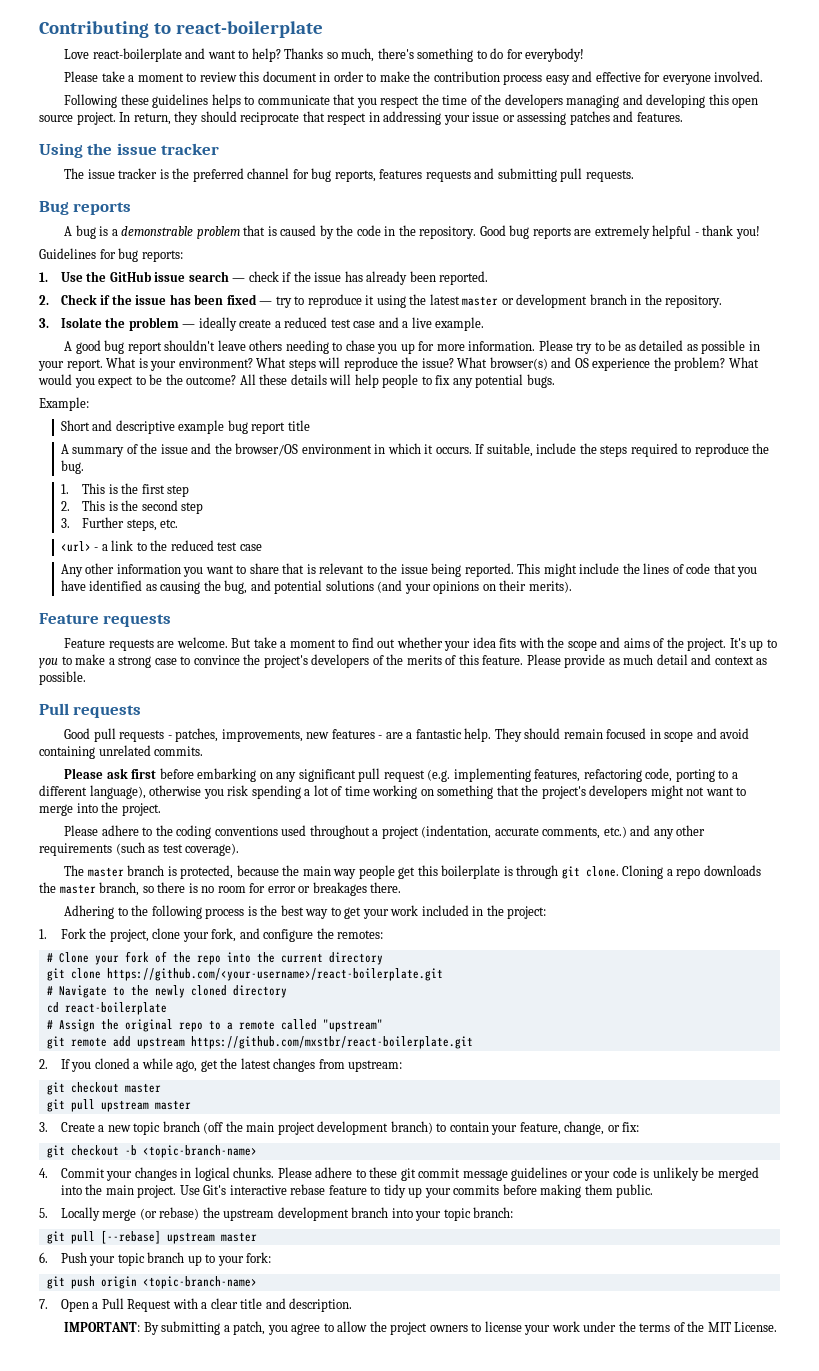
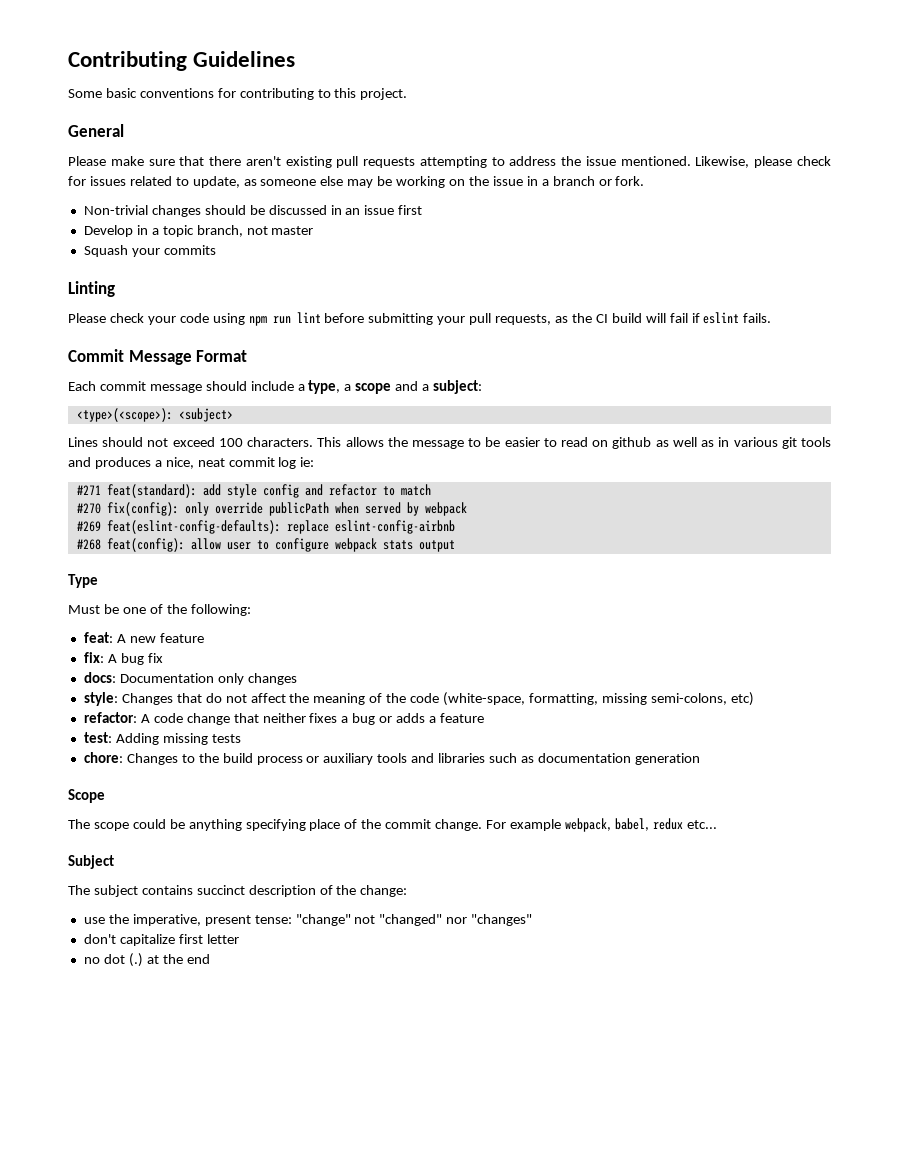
[153,21,323,38] [64,48,585,62] [64,71,764,85] [64,94,759,108] [39,111,683,125] [39,143,220,158] [64,168,634,182] [39,201,132,215] [64,225,760,239] [39,248,183,262] [39,271,489,285] [39,294,723,308] [39,317,485,331] [64,340,760,354] [38,357,759,371] [38,374,555,388] [39,397,89,411] [60,420,310,434] [60,443,770,457] [60,460,84,474] [60,483,190,497] [60,500,204,514] [60,517,179,531] [60,540,262,552] [60,563,758,577] [60,580,572,594] [39,613,172,627] [64,637,777,651] [39,654,768,668] [39,671,86,685] [39,703,142,718] [64,728,750,742] [39,745,204,759] [64,768,738,782] [39,785,747,799] [39,802,161,816] [64,825,706,839] [39,842,240,856] [64,865,761,879] [39,882,402,896] [64,905,547,919] [39,928,384,942] [46,951,383,965] [46,968,443,981] [46,985,287,998] [46,1002,167,1015] [46,1019,383,1032] [46,1036,473,1049] [39,1058,403,1072] [46,1082,161,1095] [46,1099,191,1112] [39,1121,640,1135] [46,1145,257,1158] [39,1167,759,1181] [60,1184,654,1198] [39,1207,514,1221] [46,1230,257,1244] [39,1252,272,1266] [46,1276,257,1289] [39,1298,353,1312] [64,1321,778,1335] to react-boilerplate // Love react-boilerplate and want to help? Thanks so much, there's something to do for everybody! // Please take a moment to review this document in order to make the contribution process easy and effective for everyone involved. // Following these guidelines helps to communicate that you respect the time of the developers managing and developing this open source project. In return, they should reciprocate that respect in addressing your issue or assessing patches and features. // Using the issue tracker // The issue tracker is the preferred channel for bug reports, features requests and submitting pull requests. // Bug reports // A bug is a demonstrable problem that is caused by the code in the repository. Good bug reports are extremely helpful - thank you! // Guidelines for bug reports: // 1. Use the GitHub issue search — check if the issue has already been reported. // 2. Check if the issue has been fixed — try to reproduce it using the latest master or development branch in the repository. // 3. Isolate the problem — ideally create a reduced test case and a live example. // A good bug report shouldn't leave others needing to chase you up for more information. Please try to be as detailed as possible in your report. What is your environment? What steps will reproduce the issue? What browser(s) and OS experience the problem? What would you expect to be the outcome? All these details will help people to fix any potential bugs. // Example: // Short and descriptive example bug report title // A summary of the issue and the browser/OS environment in which it occurs. If suitable, include the steps required to reproduce the bug. // 1. This is the first step // 2. This is the second step // 3. Further steps, etc. // <url> - a link to the reduced test case // Any other information you want to share that is relevant to the issue being reported. This might include the lines of code that you have identified as causing the bug, and potential solutions (and your opinions on their merits). // Feature requests // Feature requests are welcome. But take a moment to find out whether your idea fits with the scope and aims of the project. It's up to you to make a strong case to convince the project's developers of the merits of this feature. Please provide as much detail and context as possible. // Pull requests // Good pull requests - patches, improvements, new features - are a fantastic help. They should remain focused in scope and avoid containing unrelated commits. // Please ask first before embarking on any significant pull request (e.g. implementing features, refactoring code, porting to a different language), otherwise you risk spending a lot of time working on something that the project's developers might not want to merge into the project. // Please adhere to the coding conventions used throughout a project (indentation, accurate comments, etc.) and any other requirements (such as test coverage). // The master branch is protected, because the main way people get this boilerplate is through git clone. Cloning a repo downloads the master branch, so there is no room for error or breakages there. // Adhering to the following process is the best way to get your work included in the project: // 1. Fork the project, clone your fork, and configure the remotes: // # Clone your fork of the repo into the current directory // git clone https://github.com/<your-username>/react-boilerplate.git // # Navigate to the newly cloned directory // cd react-boilerplate // # Assign the original repo to a remote called "upstream" // git remote add upstream https://github.com/mxstbr/react-boilerplate.git // 2. If you cloned a while ago, get the latest changes from upstream: // git checkout master // git pull upstream master // 3. Create a new topic branch (off the main project development branch) to contain your feature, change, or fix: // git checkout -b <topic-branch-name> // 4. Commit your changes in logical chunks. Please adhere to these git commit message guidelines or your code is unlikely be merged into the main project. Use Git's interactive rebase feature to tidy up your commits before making them public. // 5. Locally merge (or rebase) the upstream development branch into your topic branch: // git pull [--rebase] upstream master // 6. Push your topic branch up to your fork: // git push origin <topic-branch-name> // 7. Open a Pull Request with a clear title and description. // IMPORTANT: By submitting a patch, you agree to allow the project owners to license your work under the terms of the MIT License. -> [193,51,296,67] [68,88,408,100] [68,124,124,137] [68,156,831,168] [68,176,645,188] [83,205,423,217] [83,225,314,237] [83,245,216,257] [68,281,115,297] [68,312,772,326] [68,349,248,365] [68,380,483,394] [76,408,233,422] [68,437,832,449] [68,457,315,469] [76,484,431,498] [76,502,467,516] [76,520,455,534] [76,538,455,552] [68,574,98,588] [68,604,251,616] [83,632,204,643] [83,652,163,665] [83,672,297,685] [83,692,754,706] [83,712,484,725] [83,732,241,745] [83,752,700,765] [68,789,105,803] [68,818,717,832] [68,855,114,869] [68,885,408,897] [83,914,533,926] [83,934,239,946] [83,953,210,967] Guidelines // Some basic conventions for contributing to this project. // General // Please make sure that there aren't existing pull requests attempting to address the issue mentioned. Likewise, please check for issues related to update, as someone else may be working on the issue in a branch or fork. // Non-trivial changes should be discussed in an issue first // Develop in a topic branch, not master // Squash your commits // Linting // Please check your code using npm run lint before submitting your pull requests, as the CI build will fail if eslint fails. // Commit Message Format // Each commit message should include a type, a scope and a subject: // <type>(<scope>): <subject> // Lines should not exceed 100 characters. This allows the message to be easier to read on github as well as in various git tools and produces a nice, neat commit log ie: // #271 feat(standard): add style config and refactor to match // #270 fix(config): only override publicPath when served by webpack // #269 feat(eslint-config-defaults): replace eslint-config-airbnb // #268 feat(config): allow user to configure webpack stats output // Type // Must be one of the following: // feat: A new feature // fix: A bug fix // docs: Documentation only changes // style: Changes that do not affect the meaning of the code (white-space, formatting, missing semi-colons, etc) // refactor: A code change that neither fixes a bug or adds a feature // test: Adding missing tests // chore: Changes to the build process or auxiliary tools and libraries such as documentation generation // Scope // The scope could be anything specifying place of the commit change. For example webpack, babel, redux etc... // Subject // The subject contains succinct description of the change: // use the imperative, present tense: "change" not "changed" nor "changes" // don't capitalize first letter // no dot (.) at the end

